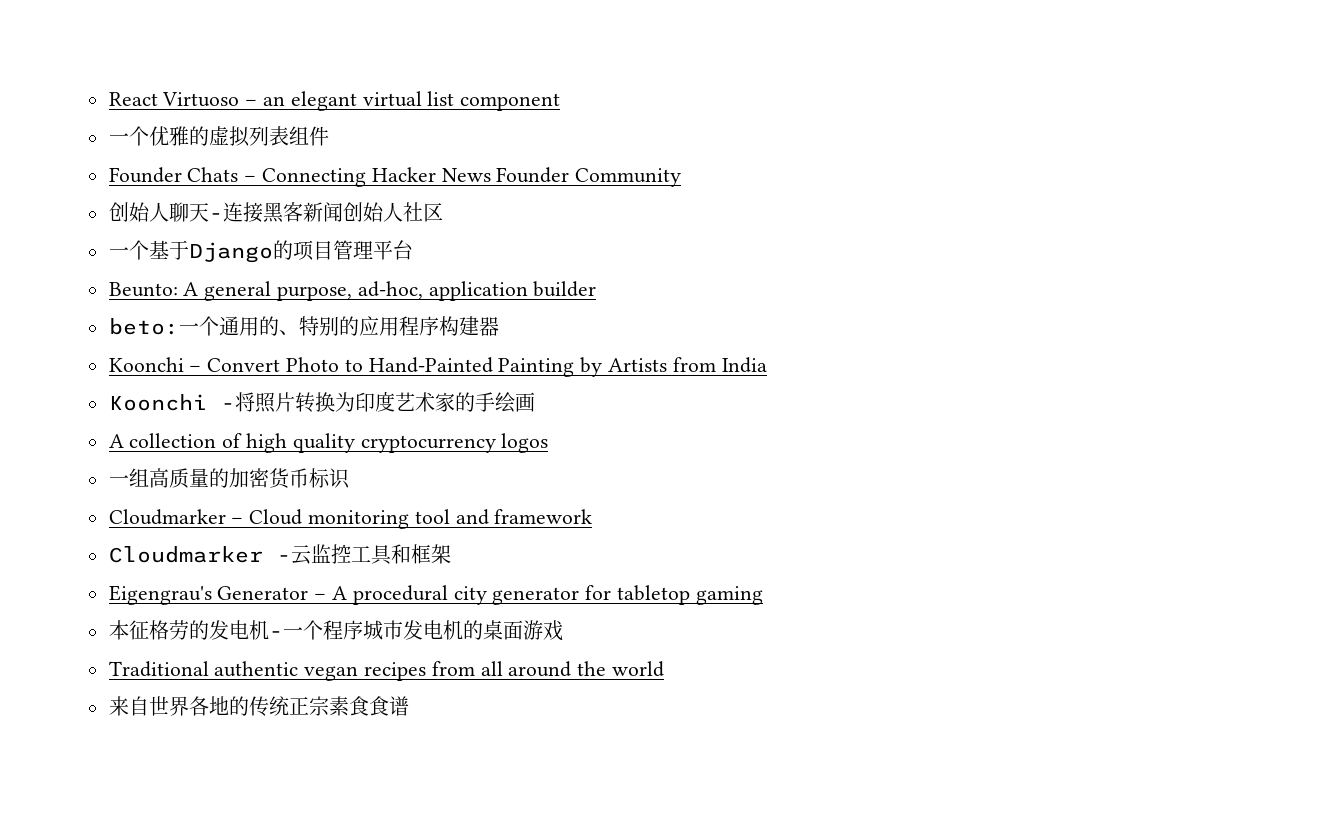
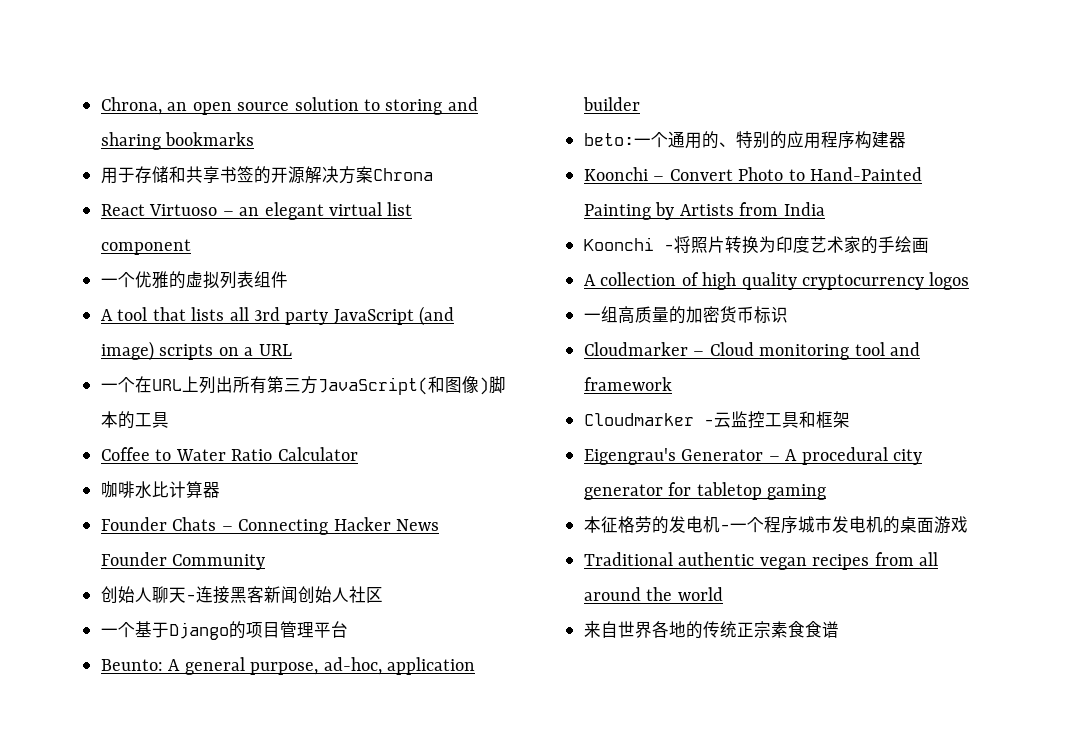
(108, 99) none -> [101,97,478,115] [101,132,255,150] [101,166,433,184] Chrona, an open source solution to storing and sharing bookmarks // 用于存储和共享书签的开源解决方案Chrona //
(329, 136) none -> [101,306,455,326] [101,341,292,361] [101,376,506,395] [101,411,169,429] [101,447,358,461] [101,481,220,498] // A tool that lists all 3rd party JavaScript (and image) scripts on a URL // 一个在URL上列出所有第三方JavaScript(和图像)脚本的工具 // Coffee to Water Ratio Calculator // 咖啡水比计算器

